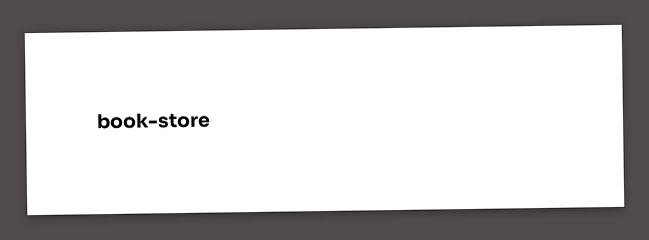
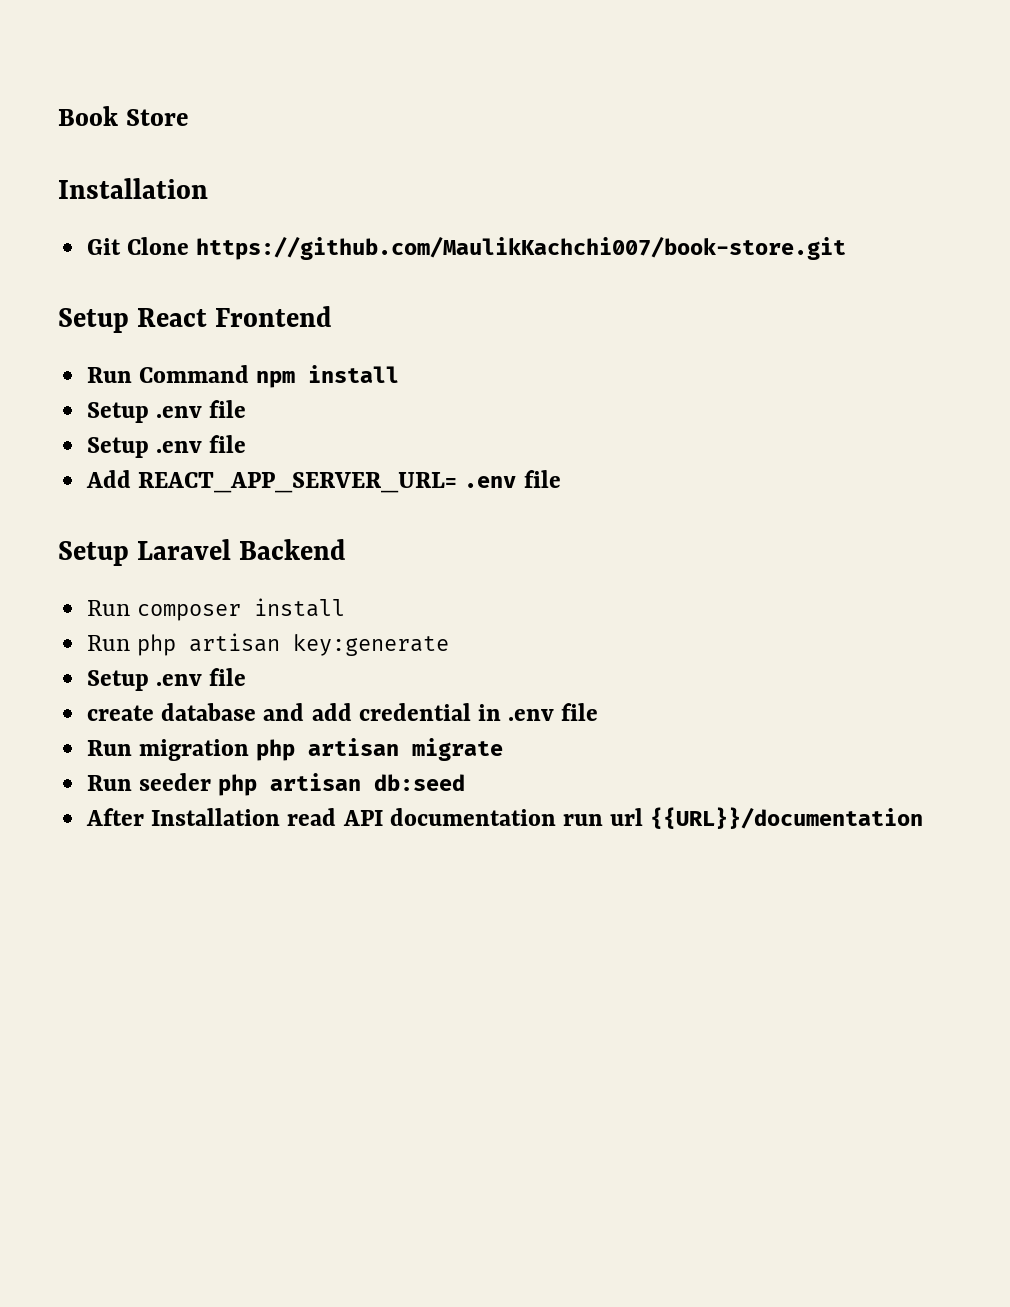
[96,112,211,130] book-store -> [58,106,189,126] [58,178,208,199] [87,236,847,260] [58,306,333,333] [87,365,400,388] [87,400,247,423] [87,435,247,458] [86,470,561,493] [58,539,347,566] [87,598,346,621] [87,633,450,656] [87,668,247,691] [87,703,599,721] [87,738,504,761] [87,773,466,796] [86,807,924,829] Book Store // Installation // Git Clone https://github.com/MaulikKachchi007/book-store.git // Setup React Frontend // Run Command npm install // Setup .env file // Setup .env file // Add REACT_APP_SERVER_URL= .env file // Setup Laravel Backend // Run composer install // Run php artisan key:generate // Setup .env file // create database and add credential in .env file // Run migration php artisan migrate // Run seeder php artisan db:seed // After Installation read API documentation run url {{URL}}/documentation

